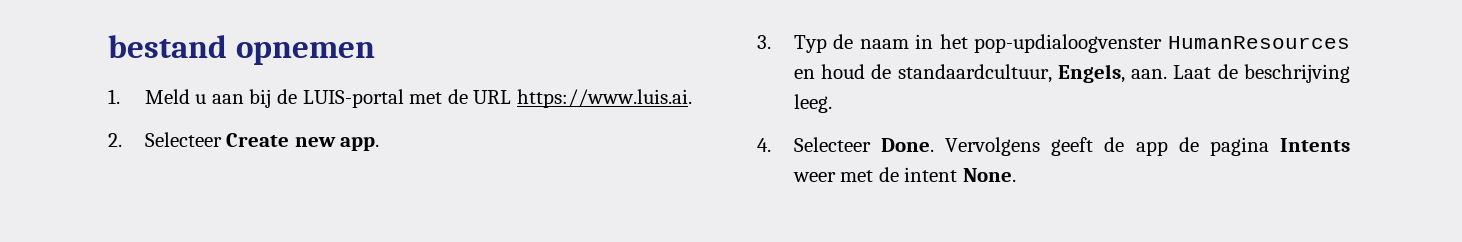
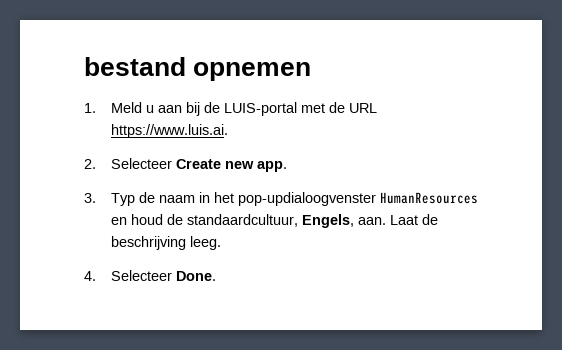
[945,137,1350,156] [792,167,1016,182] Vervolgens geeft de app de pagina Intents weer met de intent None. -> (216, 276) none

